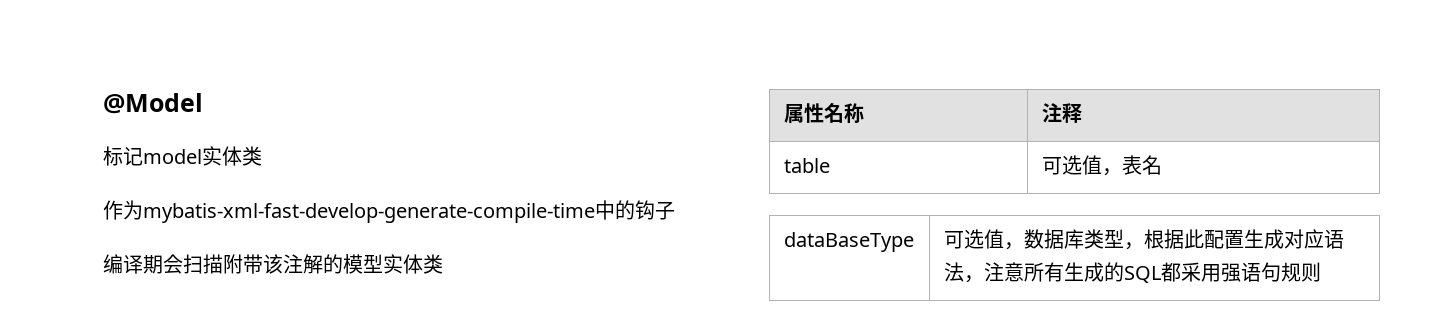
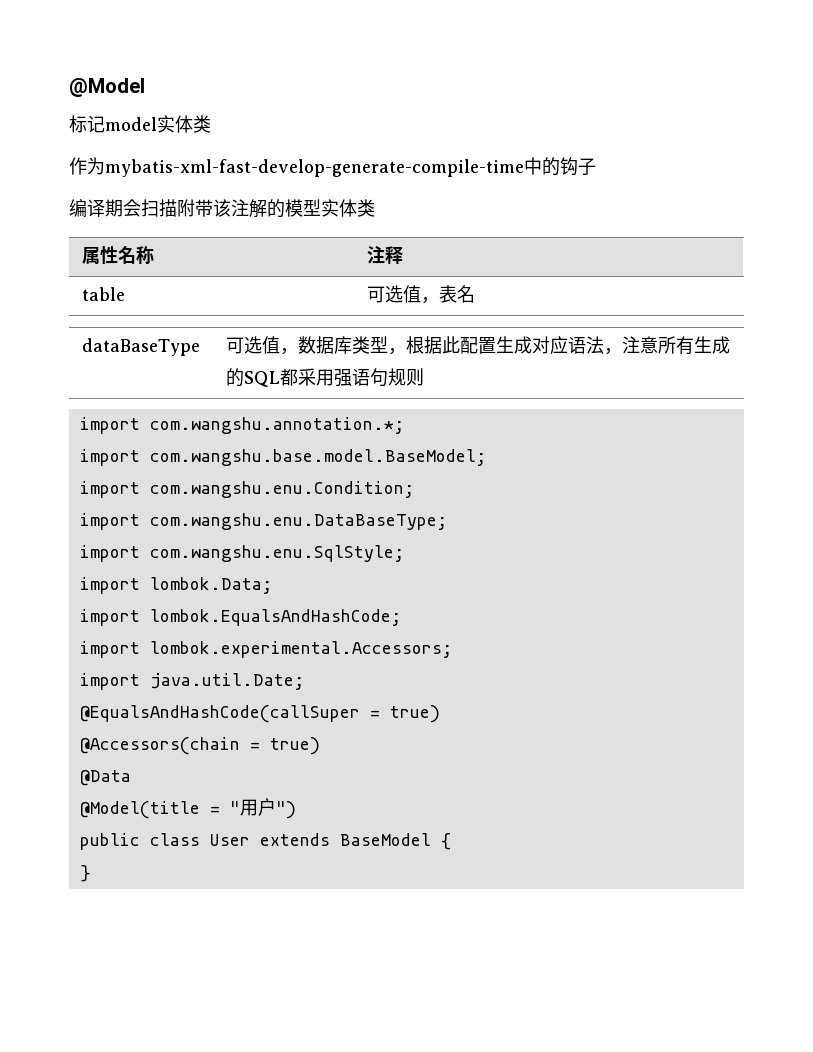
(1321, 272) none -> [79,417,404,434] [79,449,486,466] [79,481,414,498] [79,513,447,530] [79,545,404,562] [79,577,272,594] [79,609,401,626] [79,641,452,658] [79,673,304,690] [79,705,440,723] [79,737,320,755] [79,770,131,786] [79,798,296,819] [79,833,451,850] [79,865,91,882] // import com.wangshu.annotation.*; // import com.wangshu.base.model.BaseModel; // import com.wangshu.enu.Condition; // import com.wangshu.enu.DataBaseType; // import com.wangshu.enu.SqlStyle; // import lombok.Data; // import lombok.EqualsAndHashCode; // import lombok.experimental.Accessors; // import java.util.Date; // @EqualsAndHashCode(callSuper = true) // @Accessors(chain = true) // @Data // @Model(title = "用户") // public class User extends BaseModel { // }

